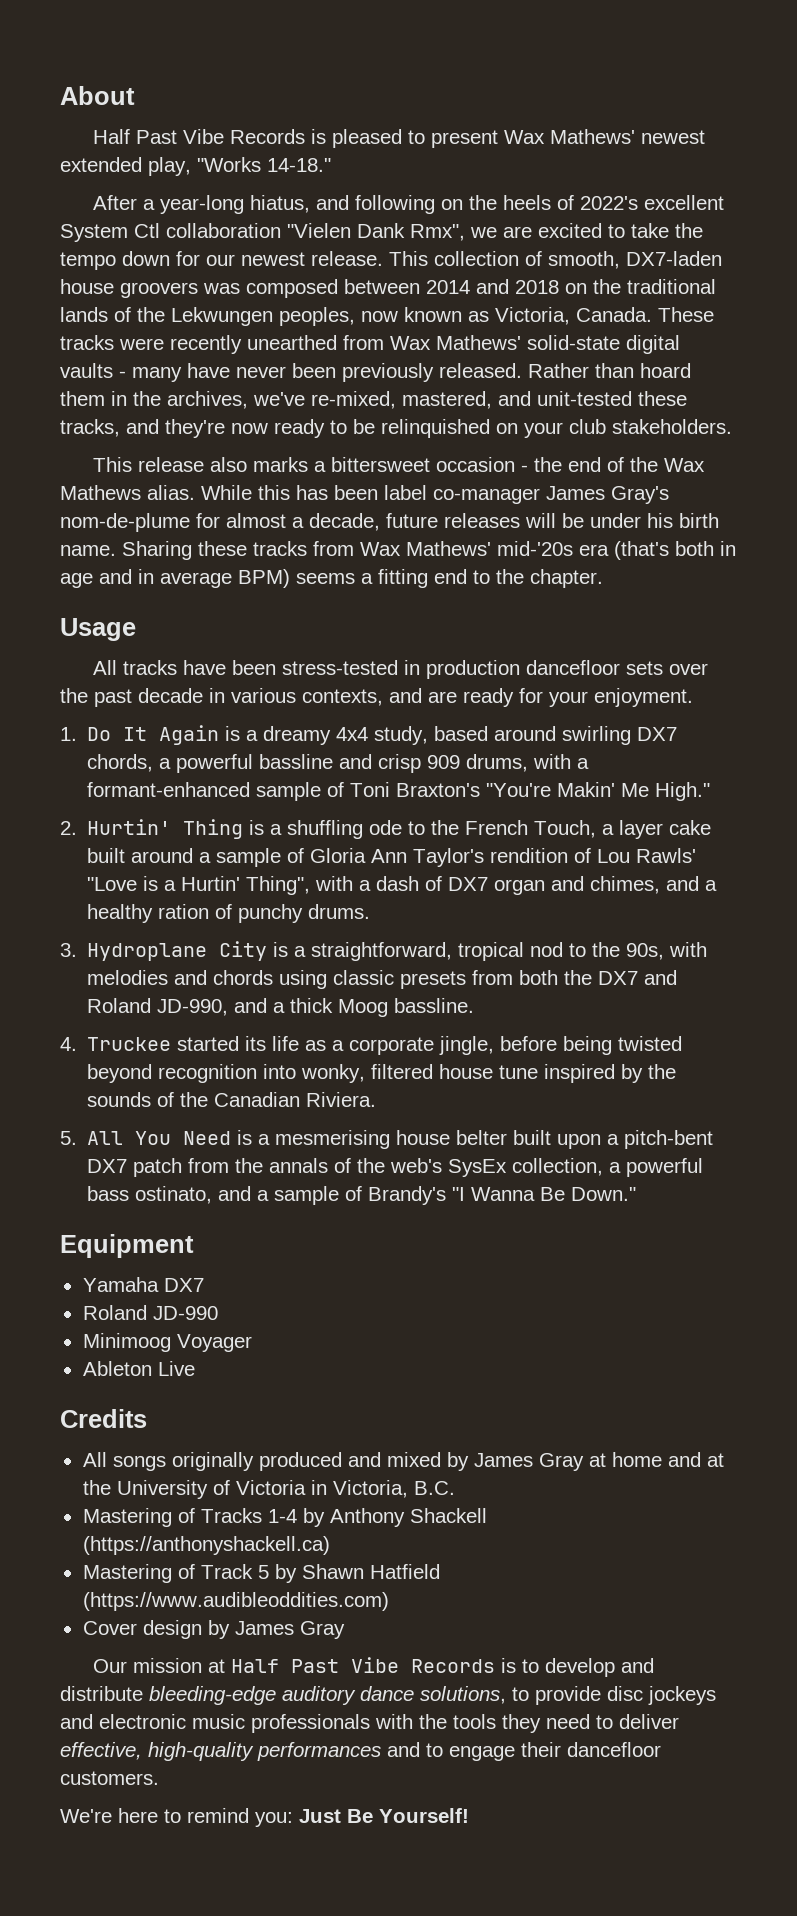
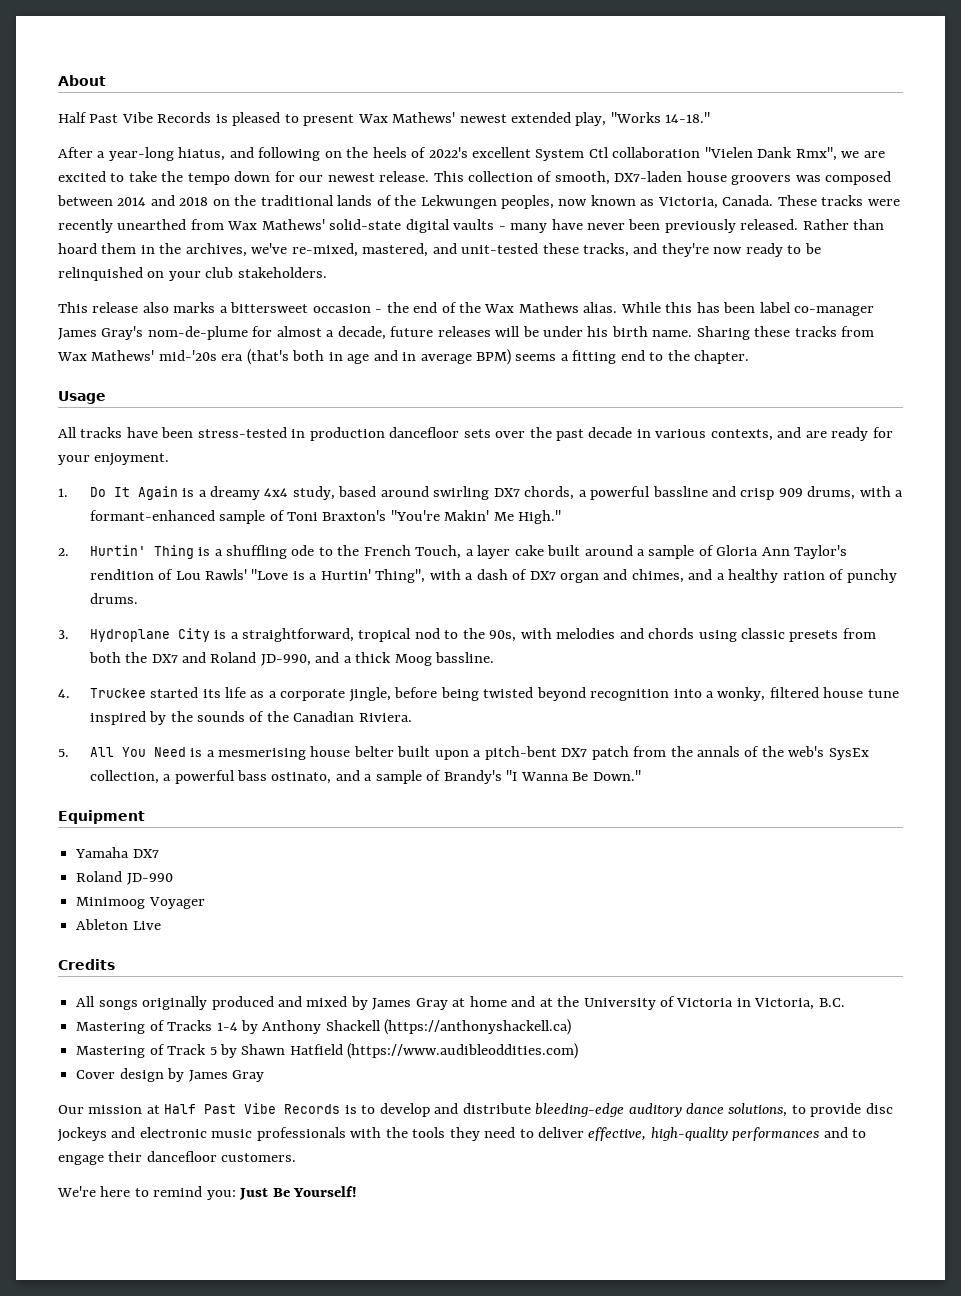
(297, 1071) none -> [706,691,715,698] a

